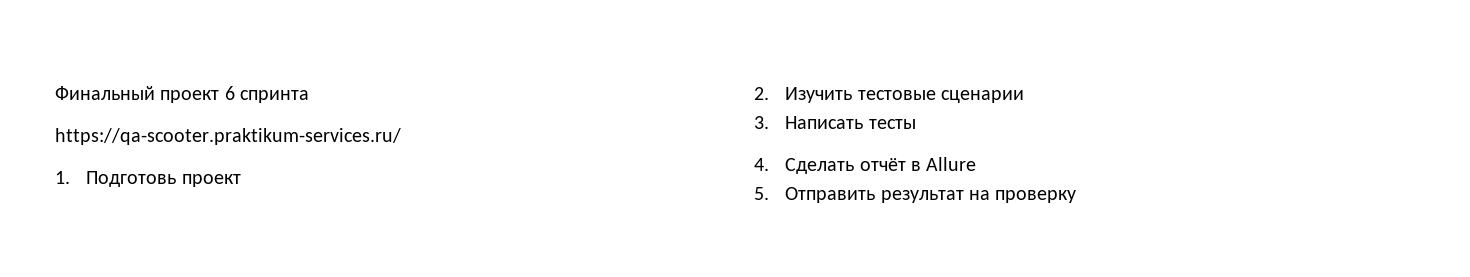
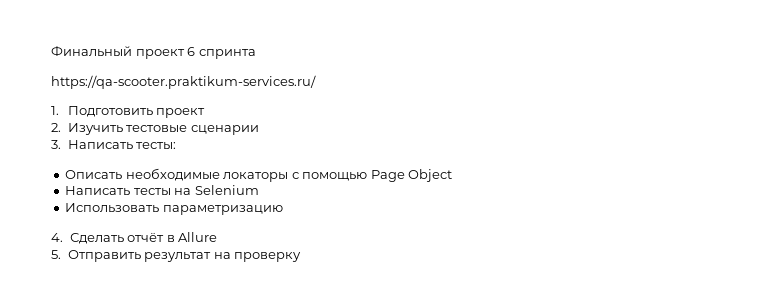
[86,171,177,187] Подготовь -> [67,106,153,117] Подготовить
[868,119,916,129] тесты -> [136,142,177,150] [65,168,453,182] [65,185,259,196] [65,203,283,215] тесты: // Описать необходимые локаторы с помощью Page Object // Написать тесты на Selenium // Использовать параметризацию

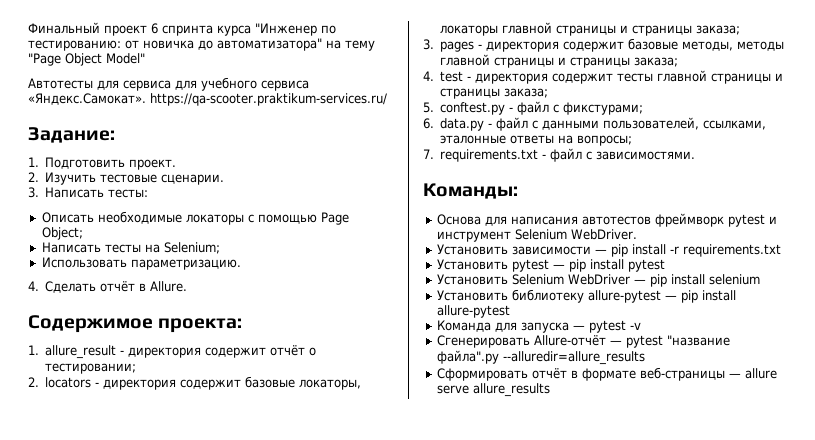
(256, 54) // -> [217,23,336,36] [28,38,375,51] [28,53,145,66] [28,77,309,91] [28,93,146,105] курса "Инженер по тестированию: от новичка до автоматизатора" на тему "Page Object Model" // Автотесты для сервиса для учебного сервиса «Яндекс.Самокат».
(316, 82) none -> [28,127,115,143] // Задание:
[156,108,206,118] проект -> [129,159,177,170] проект.
[190,125,259,135] сценарии -> [161,174,225,185] сценарии.
[408,169,453,182] Object -> [41,227,83,240] Object;
[194,185,259,195] Selenium -> [163,242,220,254] Selenium;
[162,205,283,215] параметризацию -> [130,259,241,270] параметризацию.
[178,232,218,242] [51,250,302,262] Allure // 5. Отправить результат на проверку -> [150,281,188,292] [28,315,243,333] [28,345,317,359] [45,363,137,374] [28,376,362,390] [440,22,741,36] [423,38,785,52] [440,54,679,68] [423,70,784,84] [440,88,549,99] [423,101,644,115] [423,117,767,131] [440,135,633,146] [423,148,696,162] [423,183,518,199] [436,213,777,227] [436,229,637,242] [436,244,781,257] [436,259,665,272] [436,274,760,287] [436,289,736,303] [436,305,510,318] [436,320,641,333] [436,335,730,348] [436,350,645,365] [436,367,777,381] [436,383,550,397] Allure. // Содержимое проекта: // 1. allure_result - директория содержит отчёт о тестировании; // 2. locators - директория содержит базовые локаторы, локаторы главной страницы и страницы заказа; // 3. pages - директория содержит базовые методы, методы главной страницы и страницы заказа; // 4. test - директория содержит тесты главной страницы и страницы заказа; // 5. conftest.py - файл с фикстурами; // 6. data.py - файл с данными пользователей, ссылками, эталонные ответы на вопросы; // 7. requirements.txt - файл с зависимостями. // Команды: // Основа для написания автотестов фреймворк pytest и инструмент Selenium WebDriver. // Установить зависимости — pip install -r requirements.txt // Установить pytest — pip install pytest // Установить Selenium WebDriver — pip install selenium // Установить библиотеку allure-pytest — pip install allure-pytest // Команда для запуска — pytest -v // Сгенерировать Allure-отчёт — pytest "название файла".py --alluredir=allure_results // Сформировать отчёт в формате веб-страницы — allure serve allure_results

